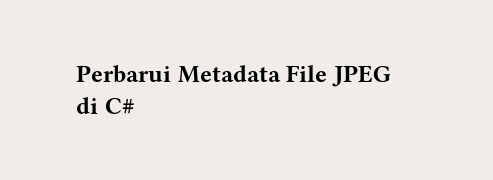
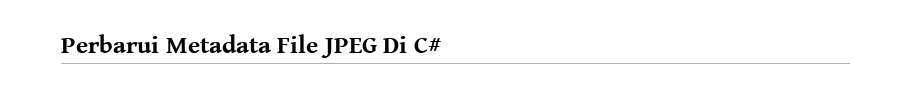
[76,97,98,114] di -> [383,36,408,53] Di

